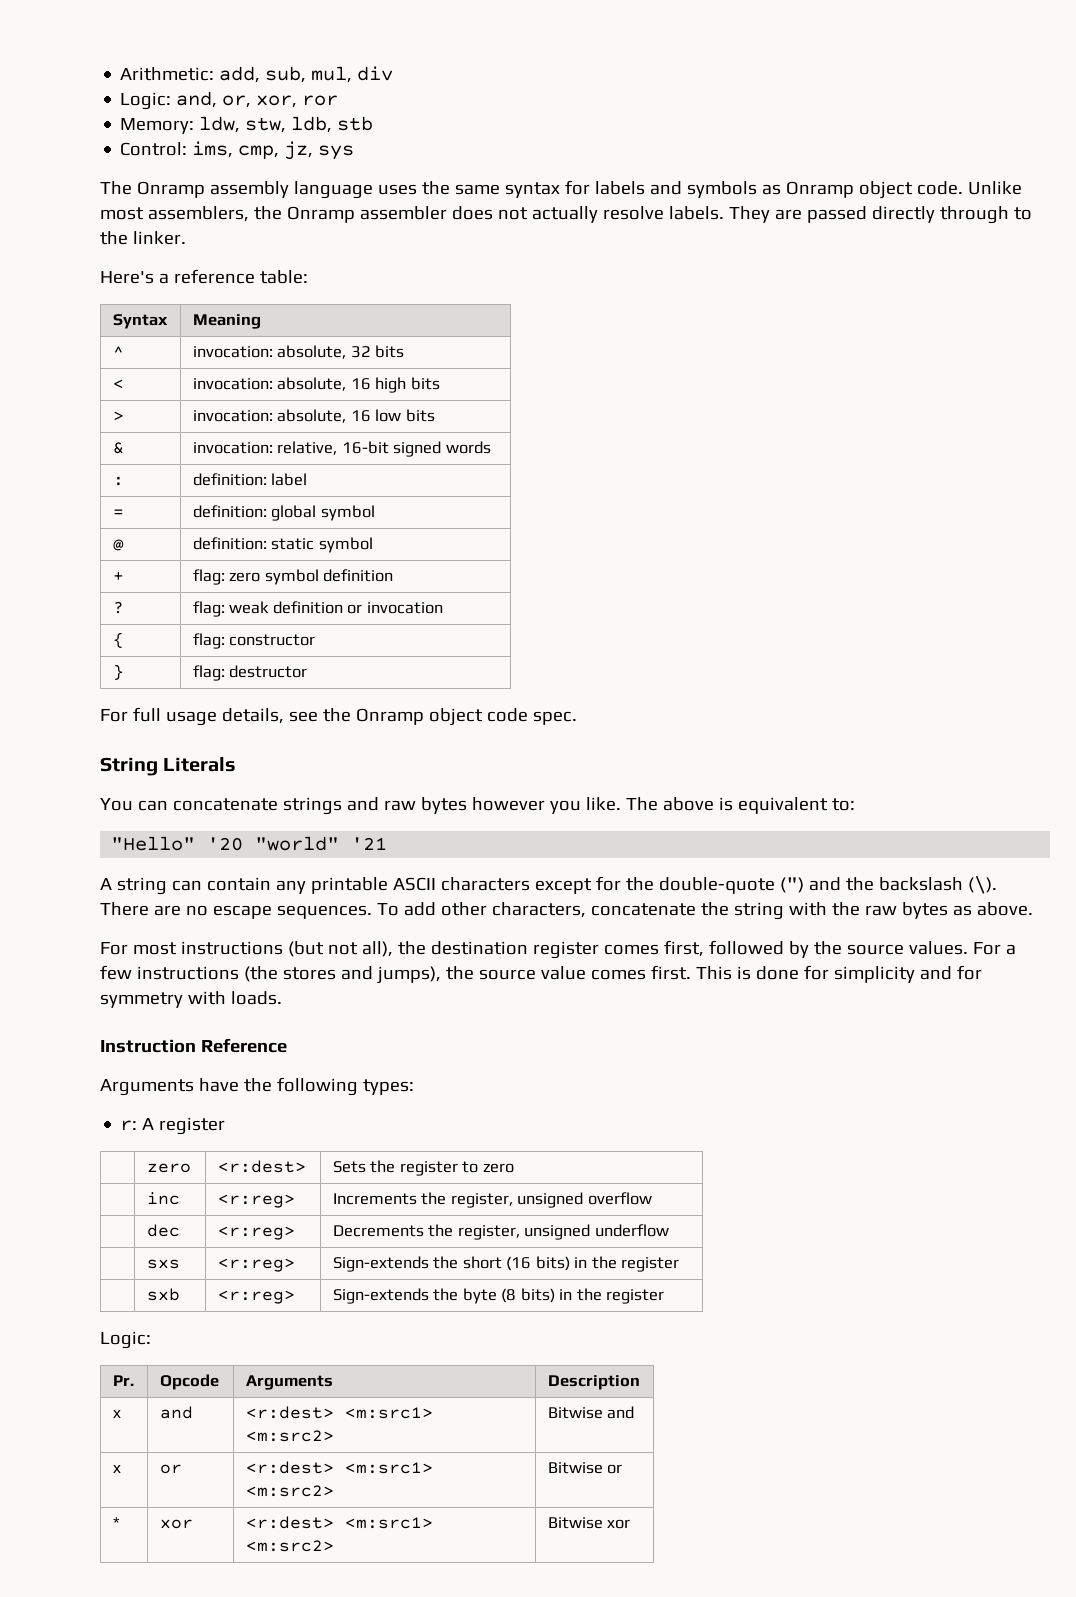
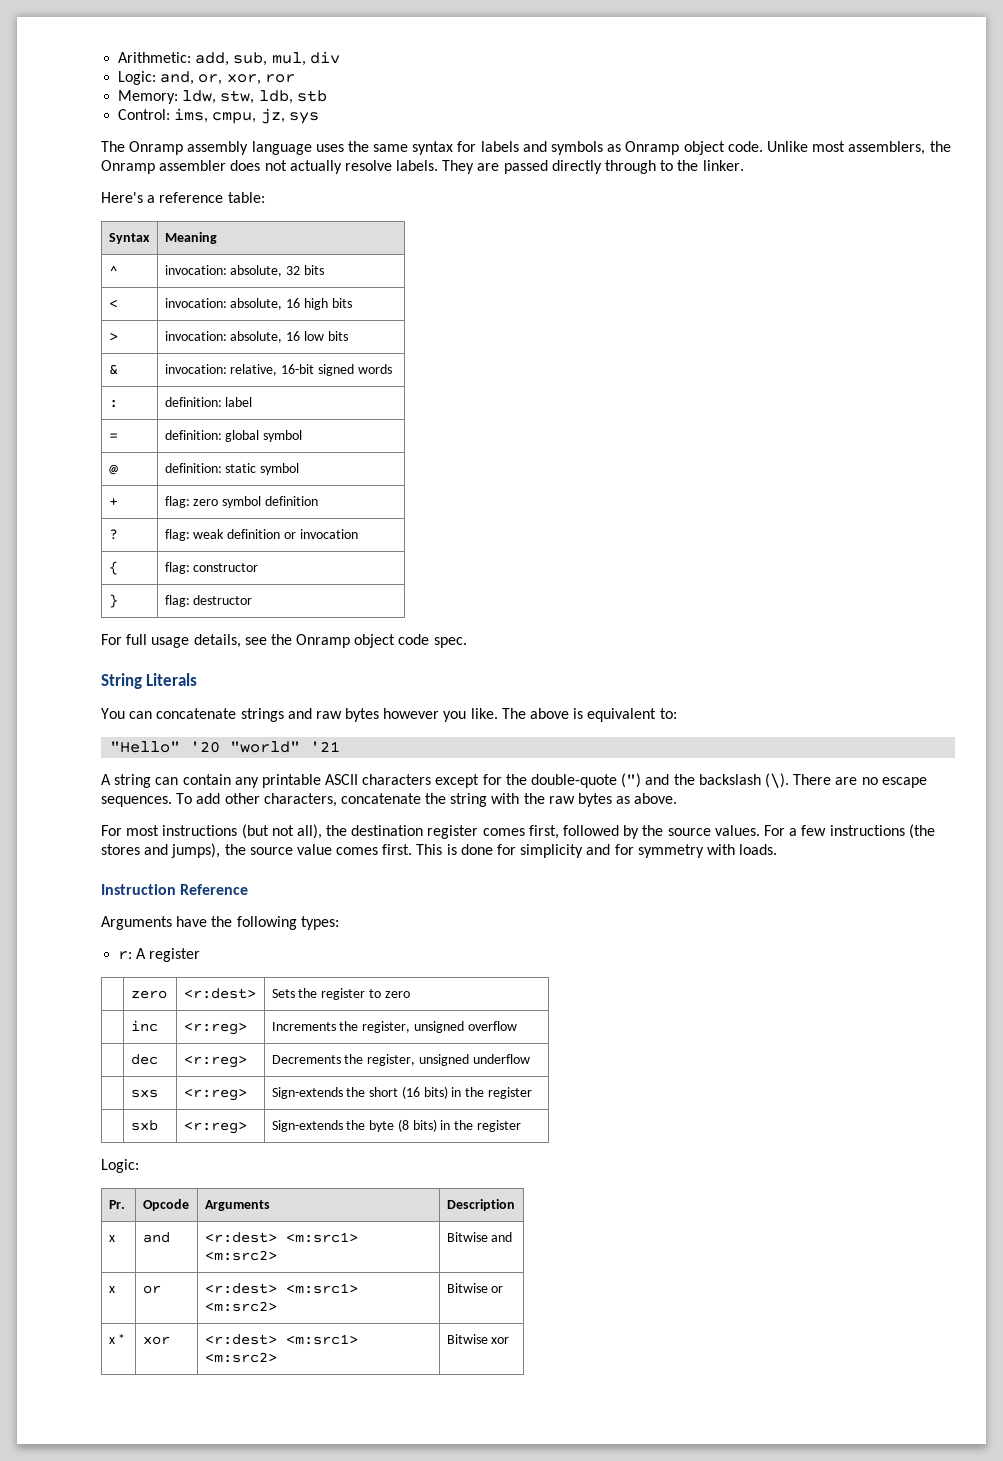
[238,145,280,159] cmp, -> [212,112,257,124] cmpu,
(623, 1469) none -> [108,1337,115,1344] x

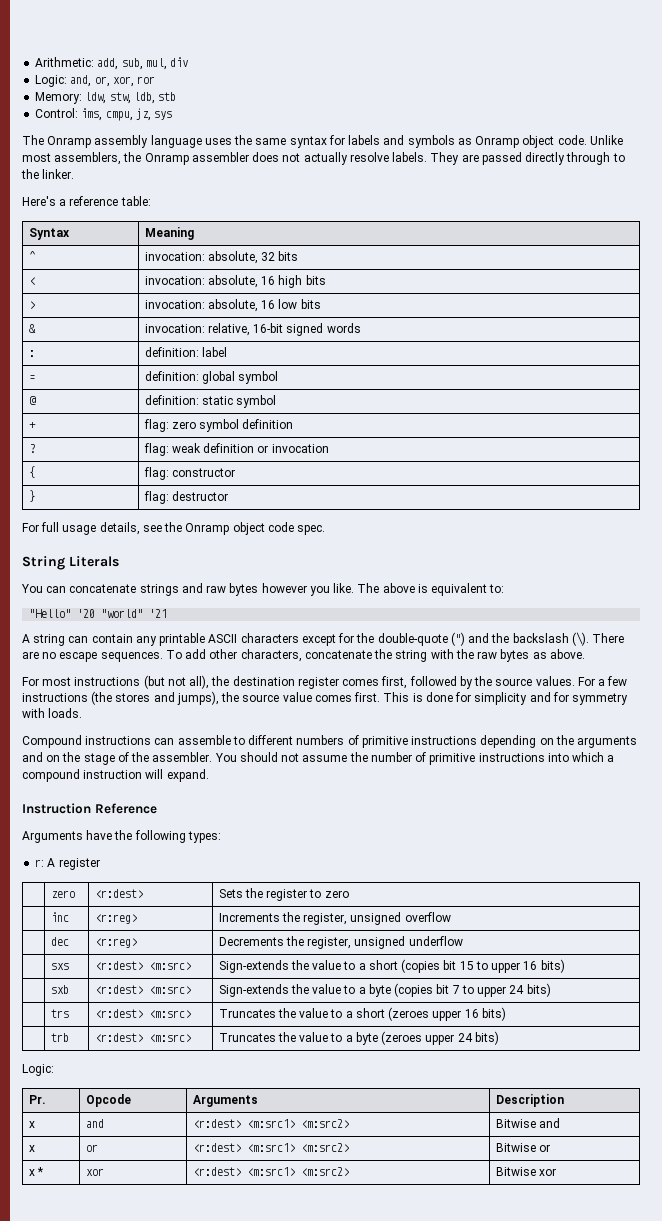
(778, 849) none -> [22,735,638,748] [22,752,615,765] [22,769,209,782] // Compound instructions can assemble to different numbers of primitive instructions depending on the arguments and on the stage of the assembler. You should not assume the number of primitive instructions into which a compound instruction will expand.
[183,1089,247,1101] [271,1086,533,1099] <r:reg> | Sign-extends the short (16 bits) in the register -> [94,961,191,970] [218,959,565,973] <r:dest> <m:src> | Sign-extends the value to a short (copies bit 15 to upper 16 bits)
[183,1122,247,1134] [271,1119,522,1132] <r:reg> | Sign-extends the byte (8 bits) in the register -> [94,985,191,994] [218,983,551,997] [50,1009,69,1018] [94,1009,191,1018] [218,1007,506,1021] [50,1033,69,1042] [94,1033,191,1042] [218,1031,499,1045] <r:dest> <m:src> | Sign-extends the value to a byte (copies bit 7 to upper 24 bits) // | trs | <r:dest> <m:src> | Truncates the value to a short (zeroes upper 16 bits) // | trb | <r:dest> <m:src> | Truncates the value to a byte (zeroes upper 24 bits)

